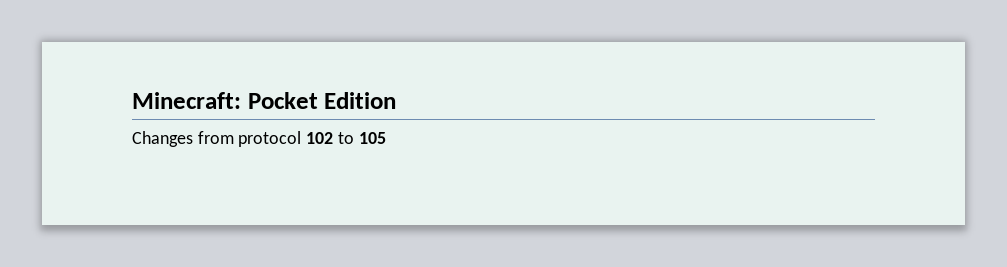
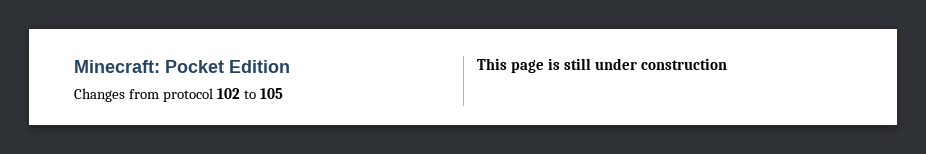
(386, 138) none -> [477,58,727,73] // This page is still under construction

